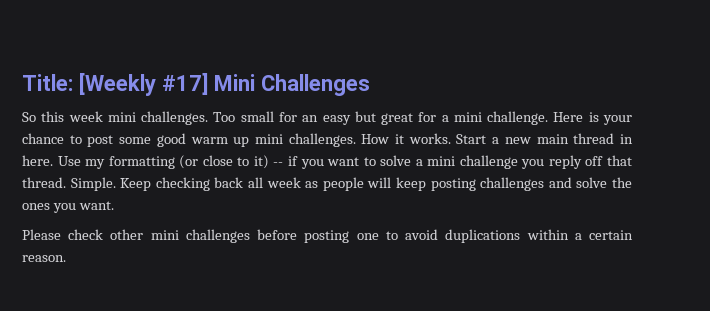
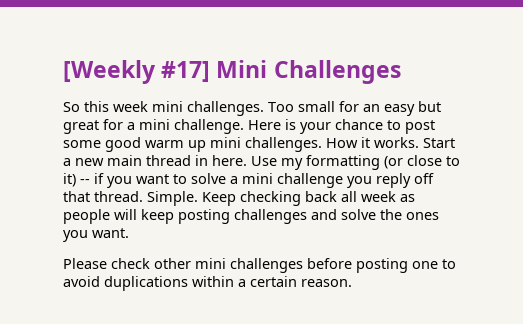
[22,74,73,91] Title: -> (63, 72) none

